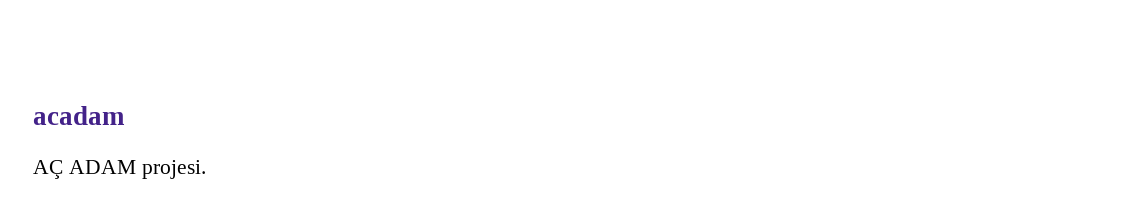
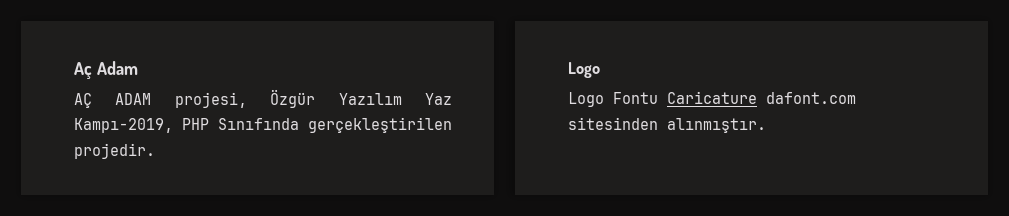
[33,106,125,125] acadam -> [74,61,138,79] Aç Adam
[141,160,206,179] projesi. -> [174,89,452,108] [74,117,452,133] [74,143,155,159] [568,62,600,78] [568,91,856,107] [568,117,766,133] projesi, Özgür Yazılım Yaz Kampı-2019, PHP Sınıfında gerçekleştirilen projedir. // Logo // Logo Fontu Caricature dafont.com sitesinden alınmıştır.

